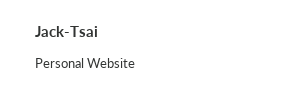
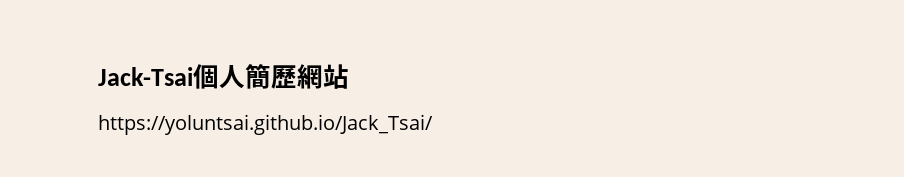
[35,58,136,68] // Personal Website -> [193,64,349,89] [98,114,433,135] 個人簡歷網站 // https://yoluntsai.github.io/Jack_Tsai/

